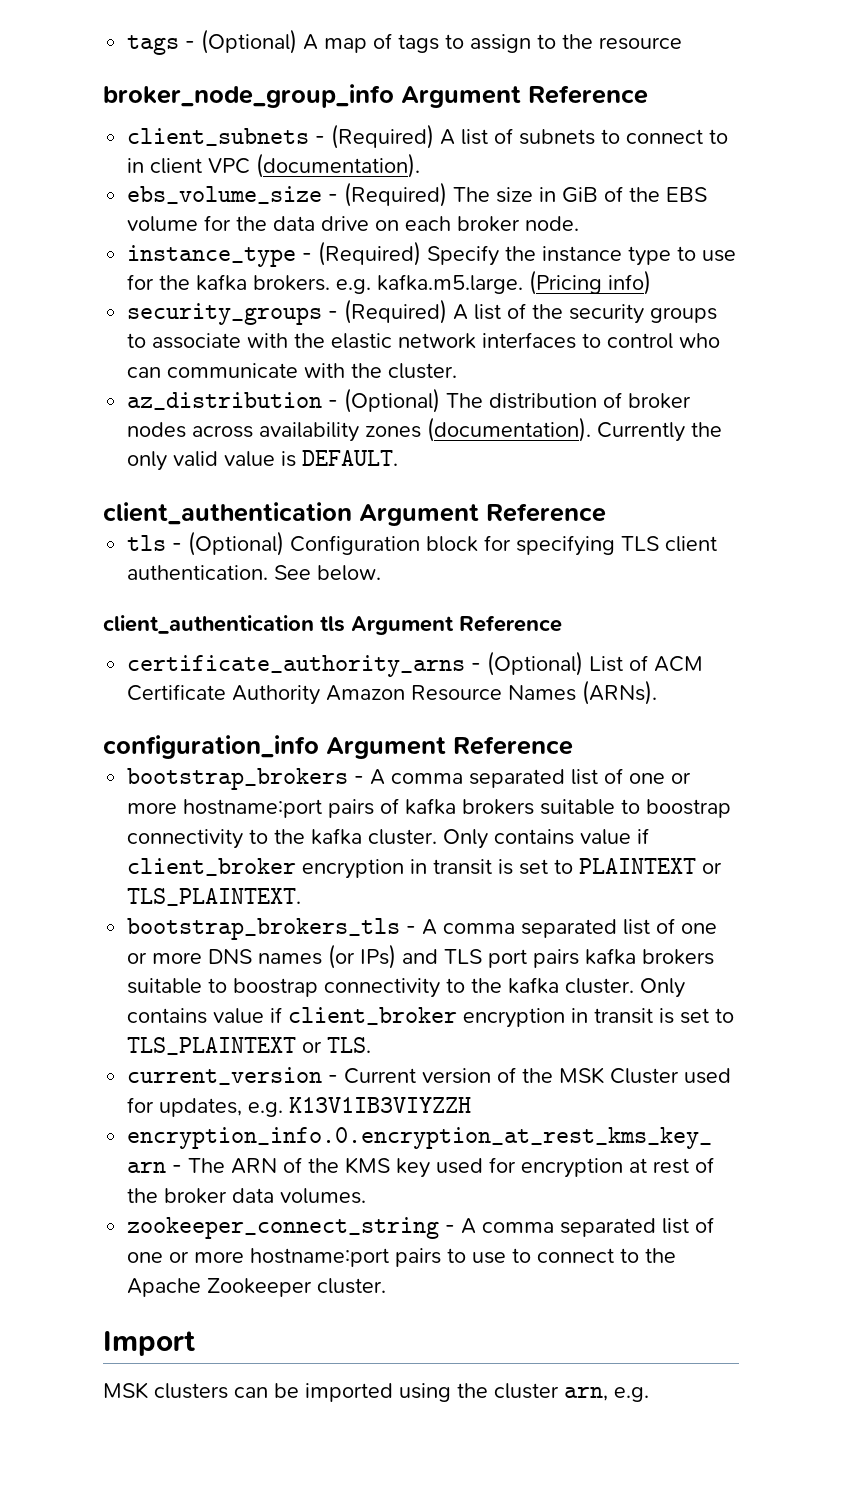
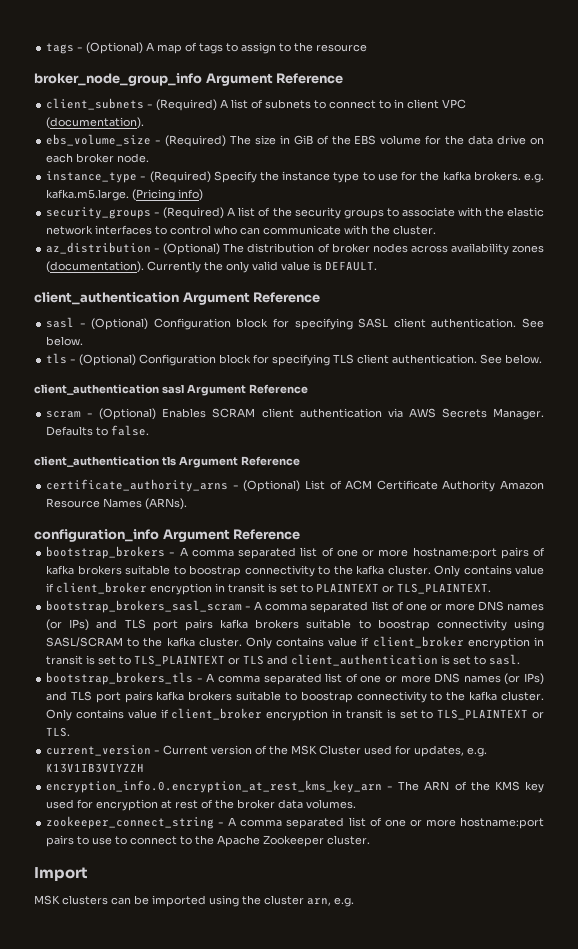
(606, 512) none -> [46,317,544,330] [46,336,84,346] // sasl - (Optional) Configuration block for specifying SASL client authentication. See below.
(382, 573) none -> [34,384,308,396] [46,408,544,420] [46,425,150,436] // client_authentication sasl Argument Reference // scram - (Optional) Enables SCRAM client authentication via AWS Secrets Manager. Defaults to false.
(302, 897) none -> [46,600,544,613] [46,619,544,631] [46,636,544,649] [46,654,521,666] // bootstrap_brokers_sasl_scram - A comma separated list of one or more DNS names (or IPs) and TLS port pairs kafka brokers suitable to boostrap connectivity using SASL/SCRAM to the kafka cluster. Only contains value if client_broker encryption in transit is set to TLS_PLAINTEXT or TLS and client_authentication is set to sasl.

